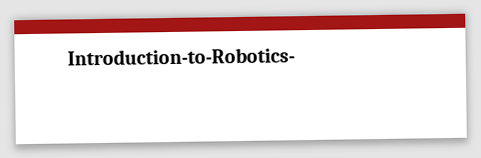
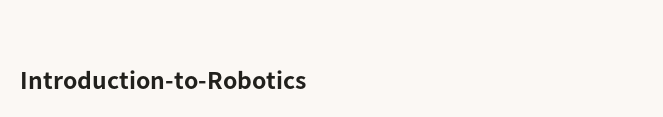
[67,47,295,66] Introduction-to-Robotics- -> [20,70,306,89] Introduction-to-Robotics

